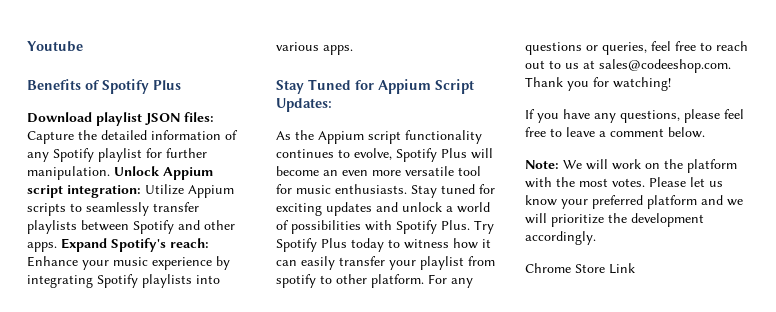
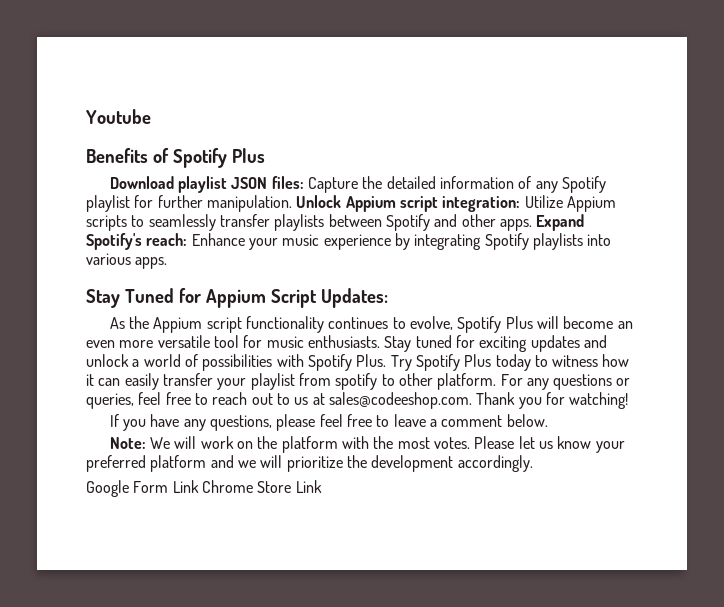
(596, 238) none -> [86,480,199,497] Google Form Link

